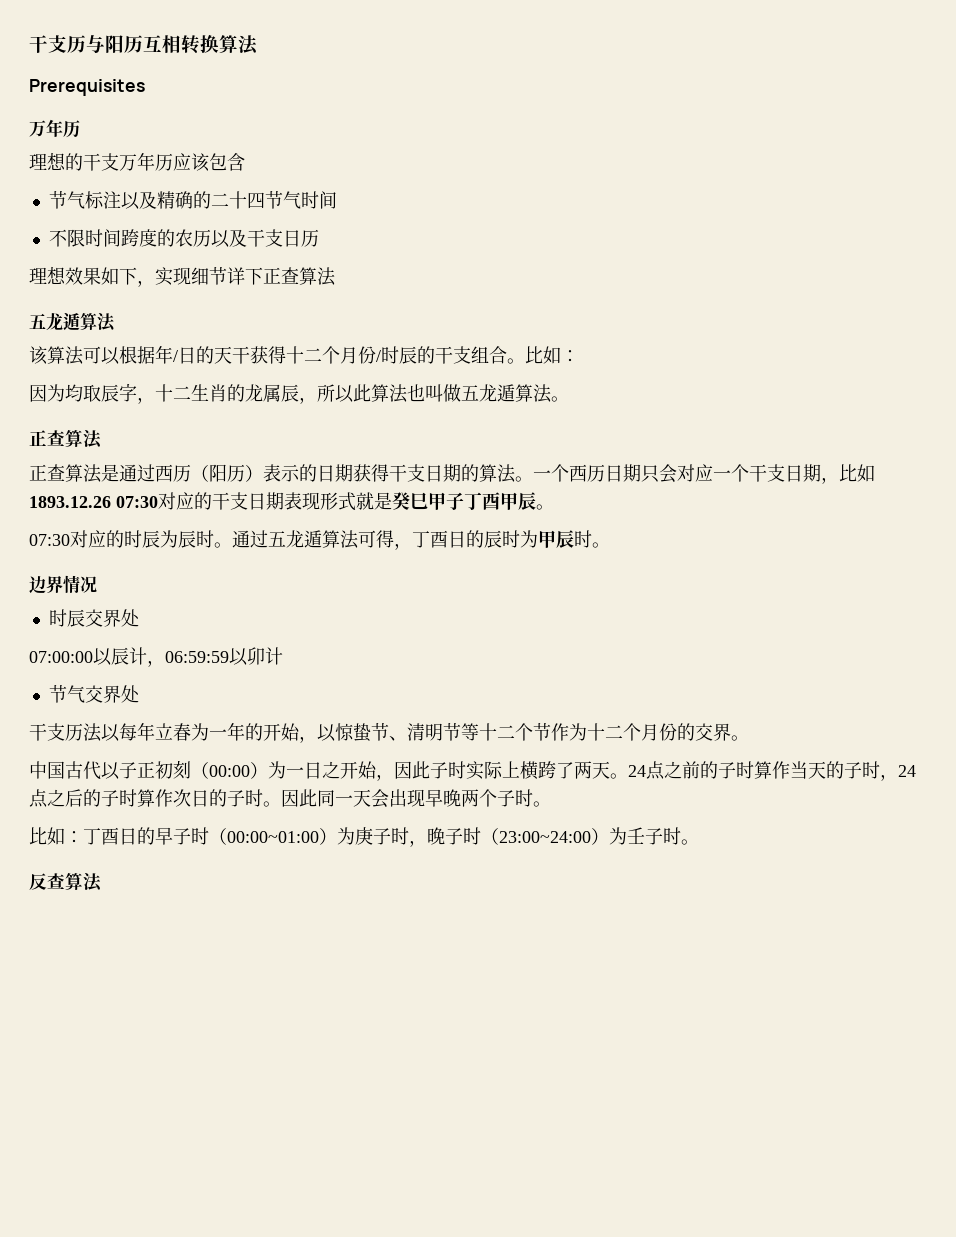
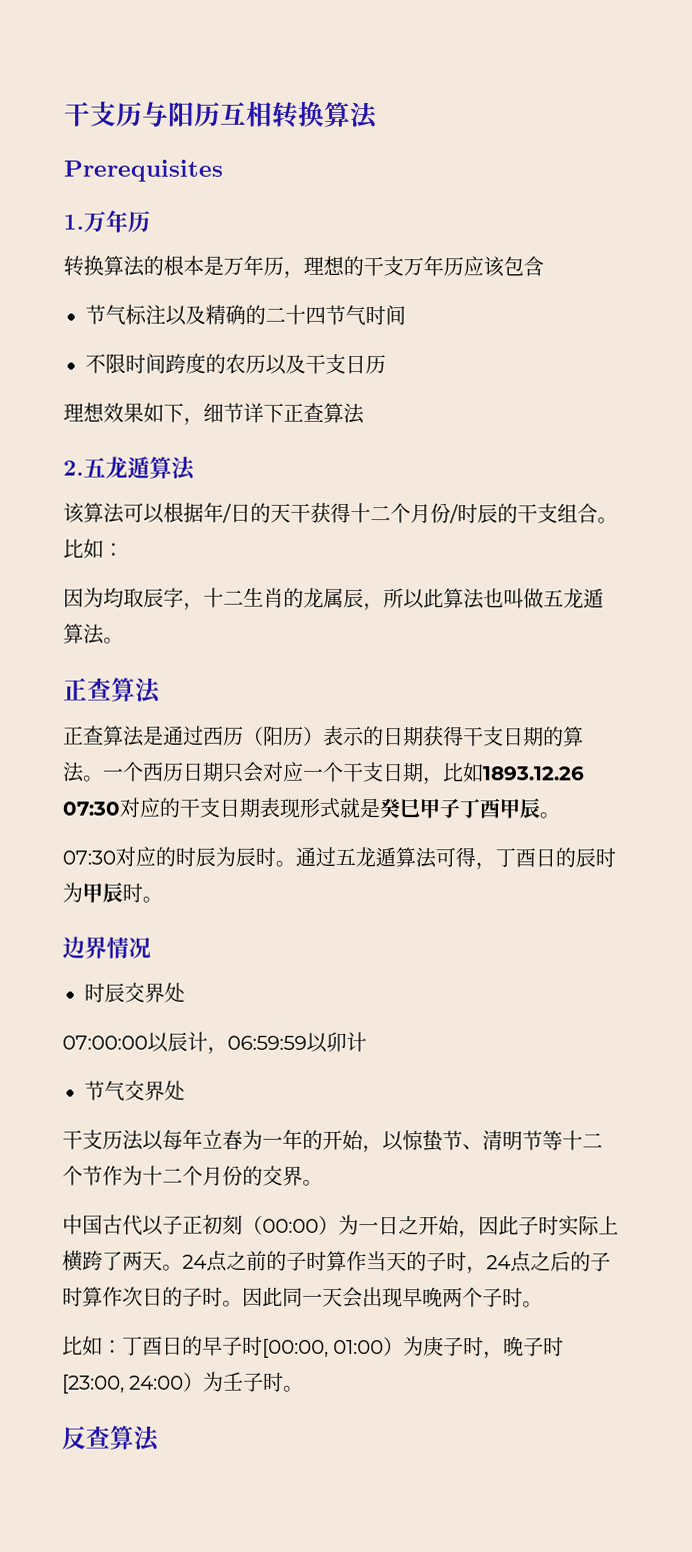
(145, 87) none -> [63,214,84,230] 1.
(80, 129) none -> [63,255,304,279] 转换算法的根本是万年历，
[155,267,191,286] 实现 -> (204, 421) none
(336, 276) none -> [63,460,84,476] 2.
[209,828,319,845] （00:00~01:00 -> [262,1338,385,1358] [00:00, 01:00
[481,828,591,845] （23:00~24:00 -> [62,1374,185,1394] [23:00, 24:00

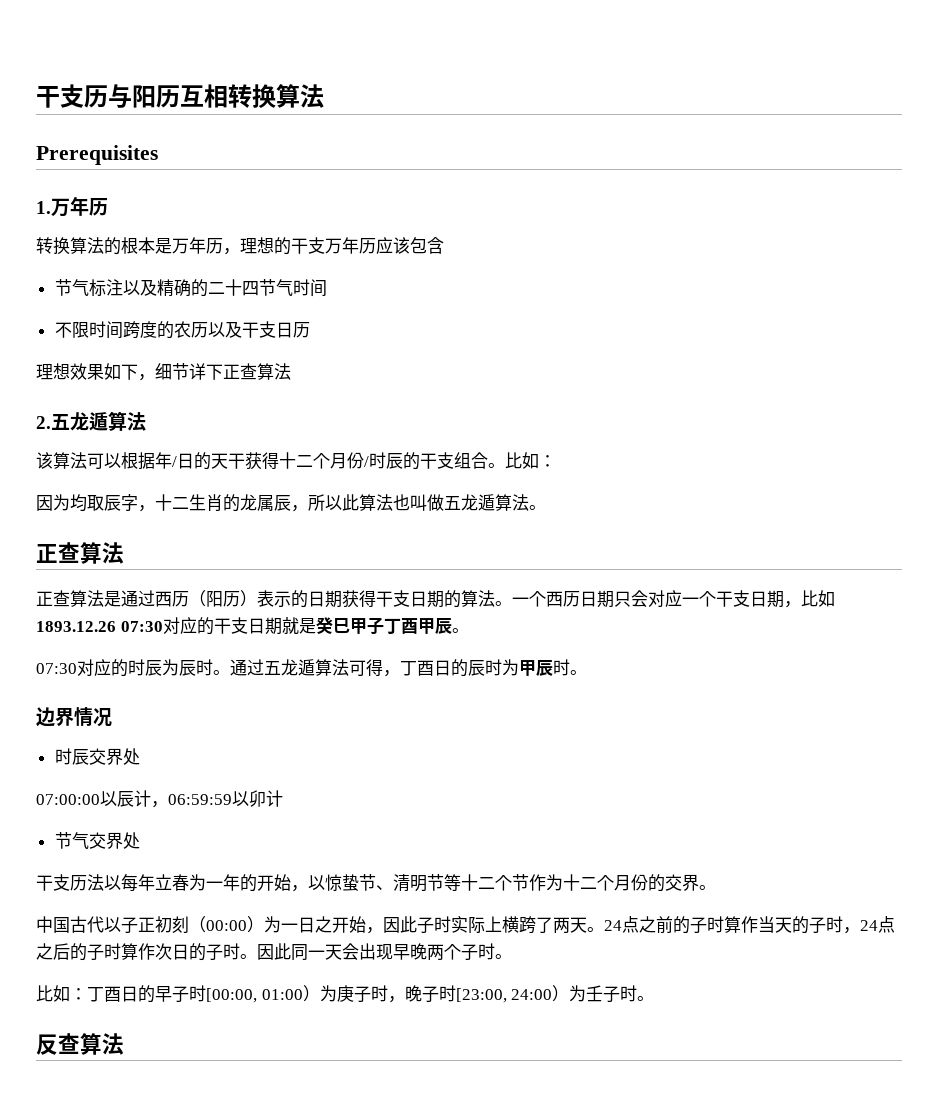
[259,797,340,818] 表现形式 -> (282, 626) none

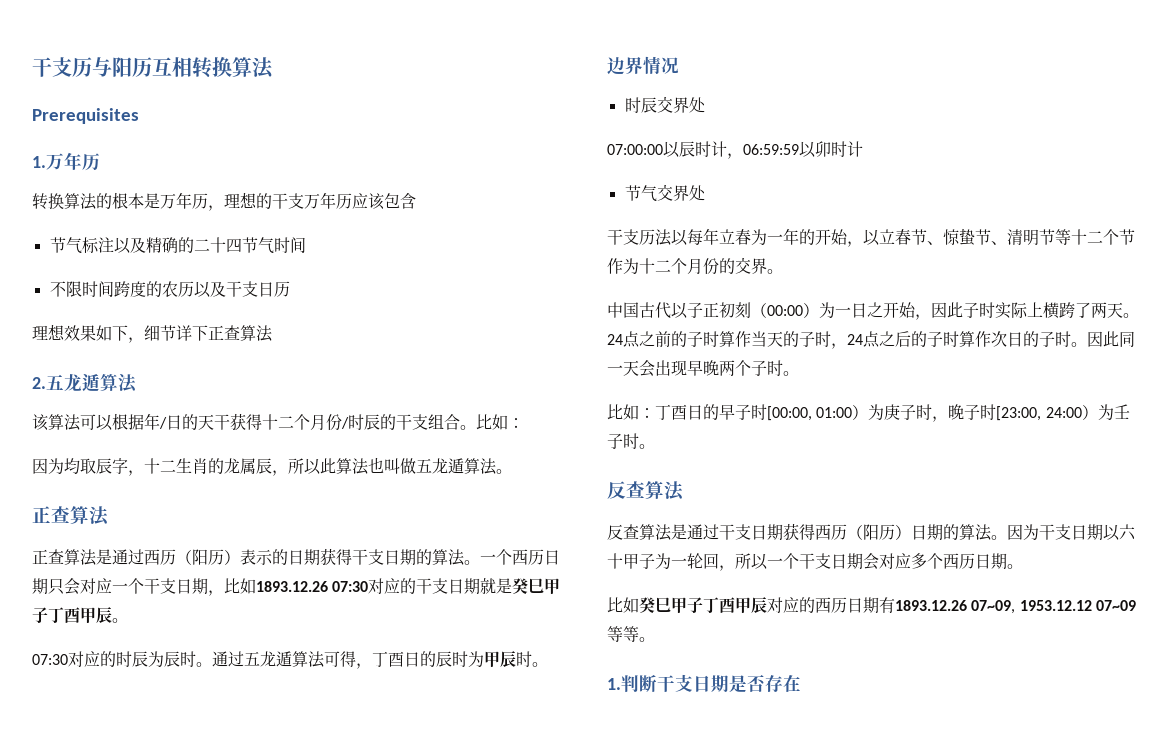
(134, 799) none -> [695,141,711,157] 时
(266, 798) none -> [831,141,847,157] 时
(325, 882) none -> [879,229,943,245] 立春节、
(124, 1044) none -> [607,523,1136,541] [607,553,1023,571] [607,597,1136,614] [607,626,655,642] [607,674,801,693] // 反查算法是通过干支日期获得西历（阳历）日期的算法。因为干支日期以六十甲子为一轮回，所以一个干支日期会对应多个西历日期。 // 比如癸巳甲子丁酉甲辰对应的西历日期有1893.12.26 07~09, 1953.12.12 07~09等等。 // 1.判断干支日期是否存在

